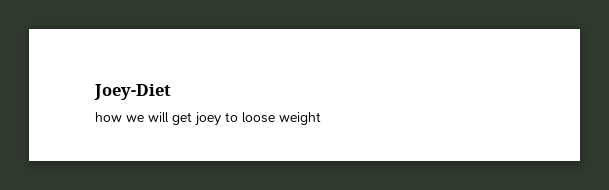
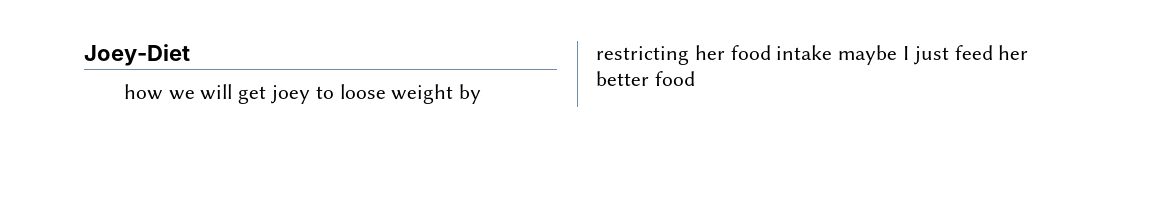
(321, 118) none -> [459,84,482,104] [596,45,1029,65] [596,71,695,86] by restricting her food intake maybe I just feed her better food

